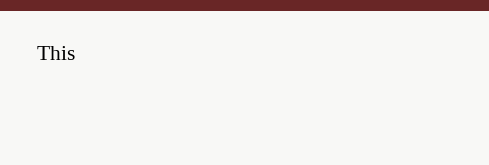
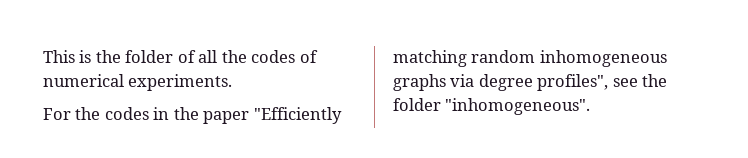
(75, 53) none -> [79,50,318,63] [43,74,233,91] [43,107,342,124] [393,50,667,67] [393,74,668,91] [393,98,591,115] is the folder of all the codes of numerical experiments. // For the codes in the paper "Efficiently matching random inhomogeneous graphs via degree profiles", see the folder "inhomogeneous".

